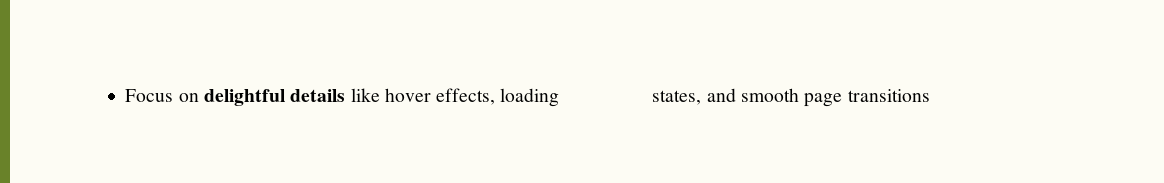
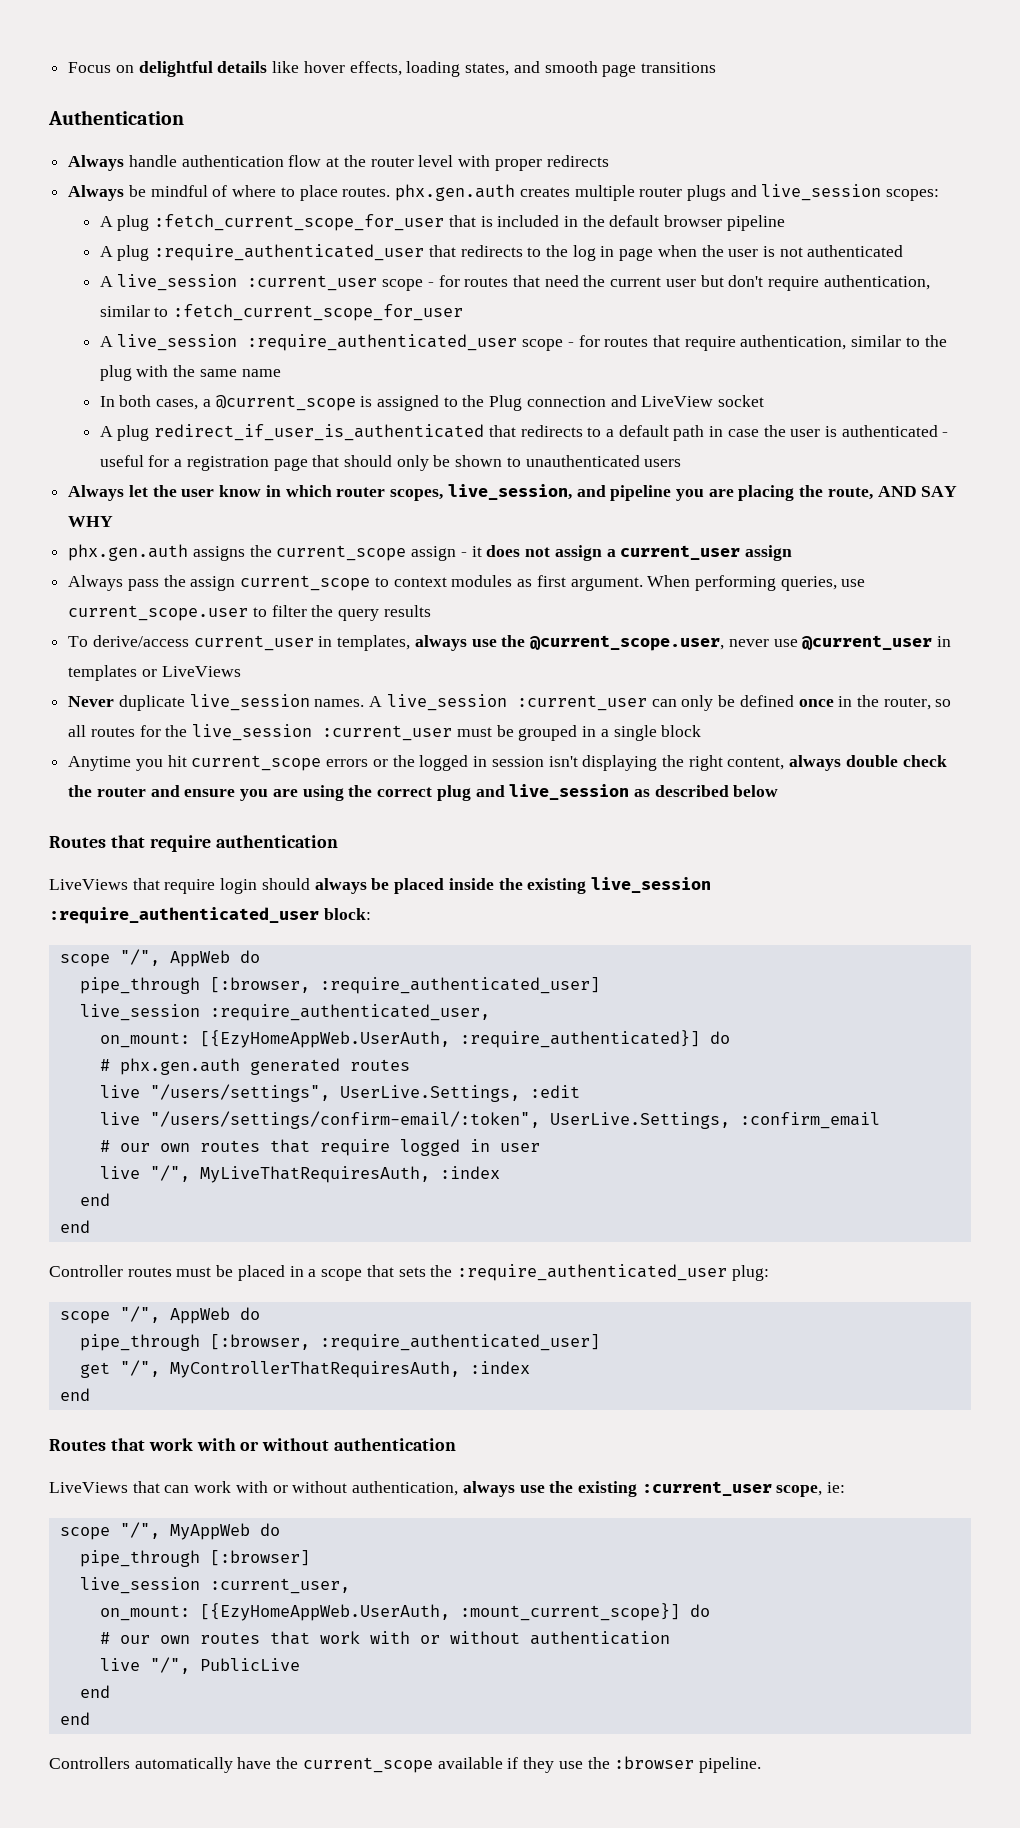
(930, 95) none -> [48,110,184,125] [68,155,609,171] [68,184,940,201] [99,214,785,231] [99,244,904,261] [99,274,930,291] [99,304,464,321] [99,334,947,351] [99,365,281,381] [99,395,765,411] [99,424,949,441] [99,455,682,471] [68,484,958,501] [68,516,114,527] [68,544,792,561] [68,575,866,591] [68,605,431,621] [68,635,951,651] [68,665,241,681] [68,694,952,711] [68,724,702,741] [68,755,947,771] [68,784,779,801] [49,835,338,852] [49,877,711,894] [49,907,371,924] [59,949,260,967] [79,977,600,994] [79,1004,490,1021] [99,1030,730,1048] [99,1058,410,1075] [99,1084,580,1102] [99,1111,880,1129] [99,1139,540,1156] [99,1165,500,1183] [79,1193,110,1206] [59,1220,90,1233] [49,1264,769,1281] [59,1306,260,1324] [79,1334,600,1351] [79,1360,530,1378] [59,1388,90,1401] [49,1438,457,1451] [49,1481,846,1497] [59,1522,280,1540] [79,1550,310,1567] [79,1577,350,1594] [99,1603,710,1621] [99,1631,670,1645] [99,1657,300,1674] [79,1685,110,1698] [59,1712,90,1725] [49,1756,761,1773] // Authentication // Always handle authentication flow at the router level with proper redirects // Always be mindful of where to place routes. phx.gen.auth creates multiple router plugs and live_session scopes: // A plug :fetch_current_scope_for_user that is included in the default browser pipeline // A plug :require_authenticated_user that redirects to the log in page when the user is not authenticated // A live_session :current_user scope - for routes that need the current user but don't require authentication, similar to :fetch_current_scope_for_user // A live_session :require_authenticated_user scope - for routes that require authentication, similar to the plug with the same name // In both cases, a @current_scope is assigned to the Plug connection and LiveView socket // A plug redirect_if_user_is_authenticated that redirects to a default path in case the user is authenticated - useful for a registration page that should only be shown to unauthenticated users // Always let the user know in which router scopes, live_session, and pipeline you are placing the route, AND SAY WHY // phx.gen.auth assigns the current_scope assign - it does not assign a current_user assign // Always pass the assign current_scope to context modules as first argument. When performing queries, use current_scope.user to filter the query results // To derive/access current_user in templates, always use the @current_scope.user, never use @current_user in templates or LiveViews // Never duplicate live_session names. A live_session :current_user can only be defined once in the router, so all routes for the live_session :current_user must be grouped in a single block // Anytime you hit current_scope errors or the logged in session isn't displaying the right content, always double check the router and ensure you are using the correct plug and live_session as described below // Routes that require authentication // LiveViews that require login should always be placed inside the existing live_session :require_authenticated_user block: // scope "/", AppWeb do // pipe_through [:browser, :require_authenticated_user] // live_session :require_authenticated_user, // on_mount: [{EzyHomeAppWeb.UserAuth, :require_authenticated}] do // # phx.gen.auth generated routes // live "/users/settings", UserLive.Settings, :edit // live "/users/settings/confirm-email/:token", UserLive.Settings, :confirm_email // # our own routes that require logged in user // live "/", MyLiveThatRequiresAuth, :index // end // end // Controller routes must be placed in a scope that sets the :require_authenticated_user plug: // scope "/", AppWeb do // pipe_through [:browser, :require_authenticated_user] // get "/", MyControllerThatRequiresAuth, :index // end // Routes that work with or without authentication // LiveViews that can work with or without authentication, always use the existing :current_user scope, ie: // scope "/", MyAppWeb do // pipe_through [:browser] // live_session :current_user, // on_mount: [{EzyHomeAppWeb.UserAuth, :mount_current_scope}] do // # our own routes that work with or without authentication // live "/", PublicLive // end // end // Controllers automatically have the current_scope available if they use the :browser pipeline.

